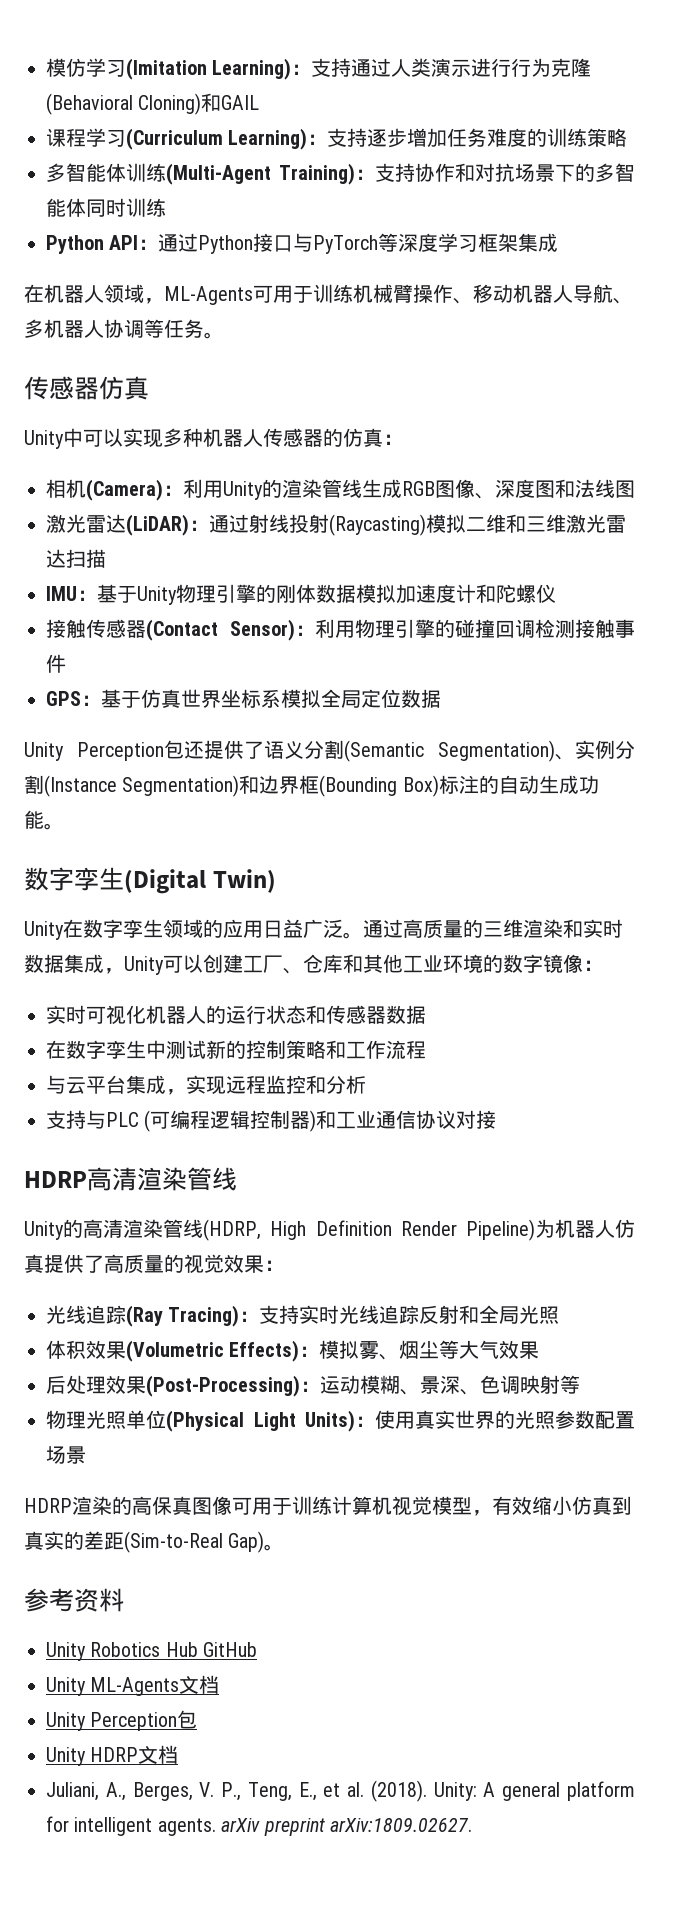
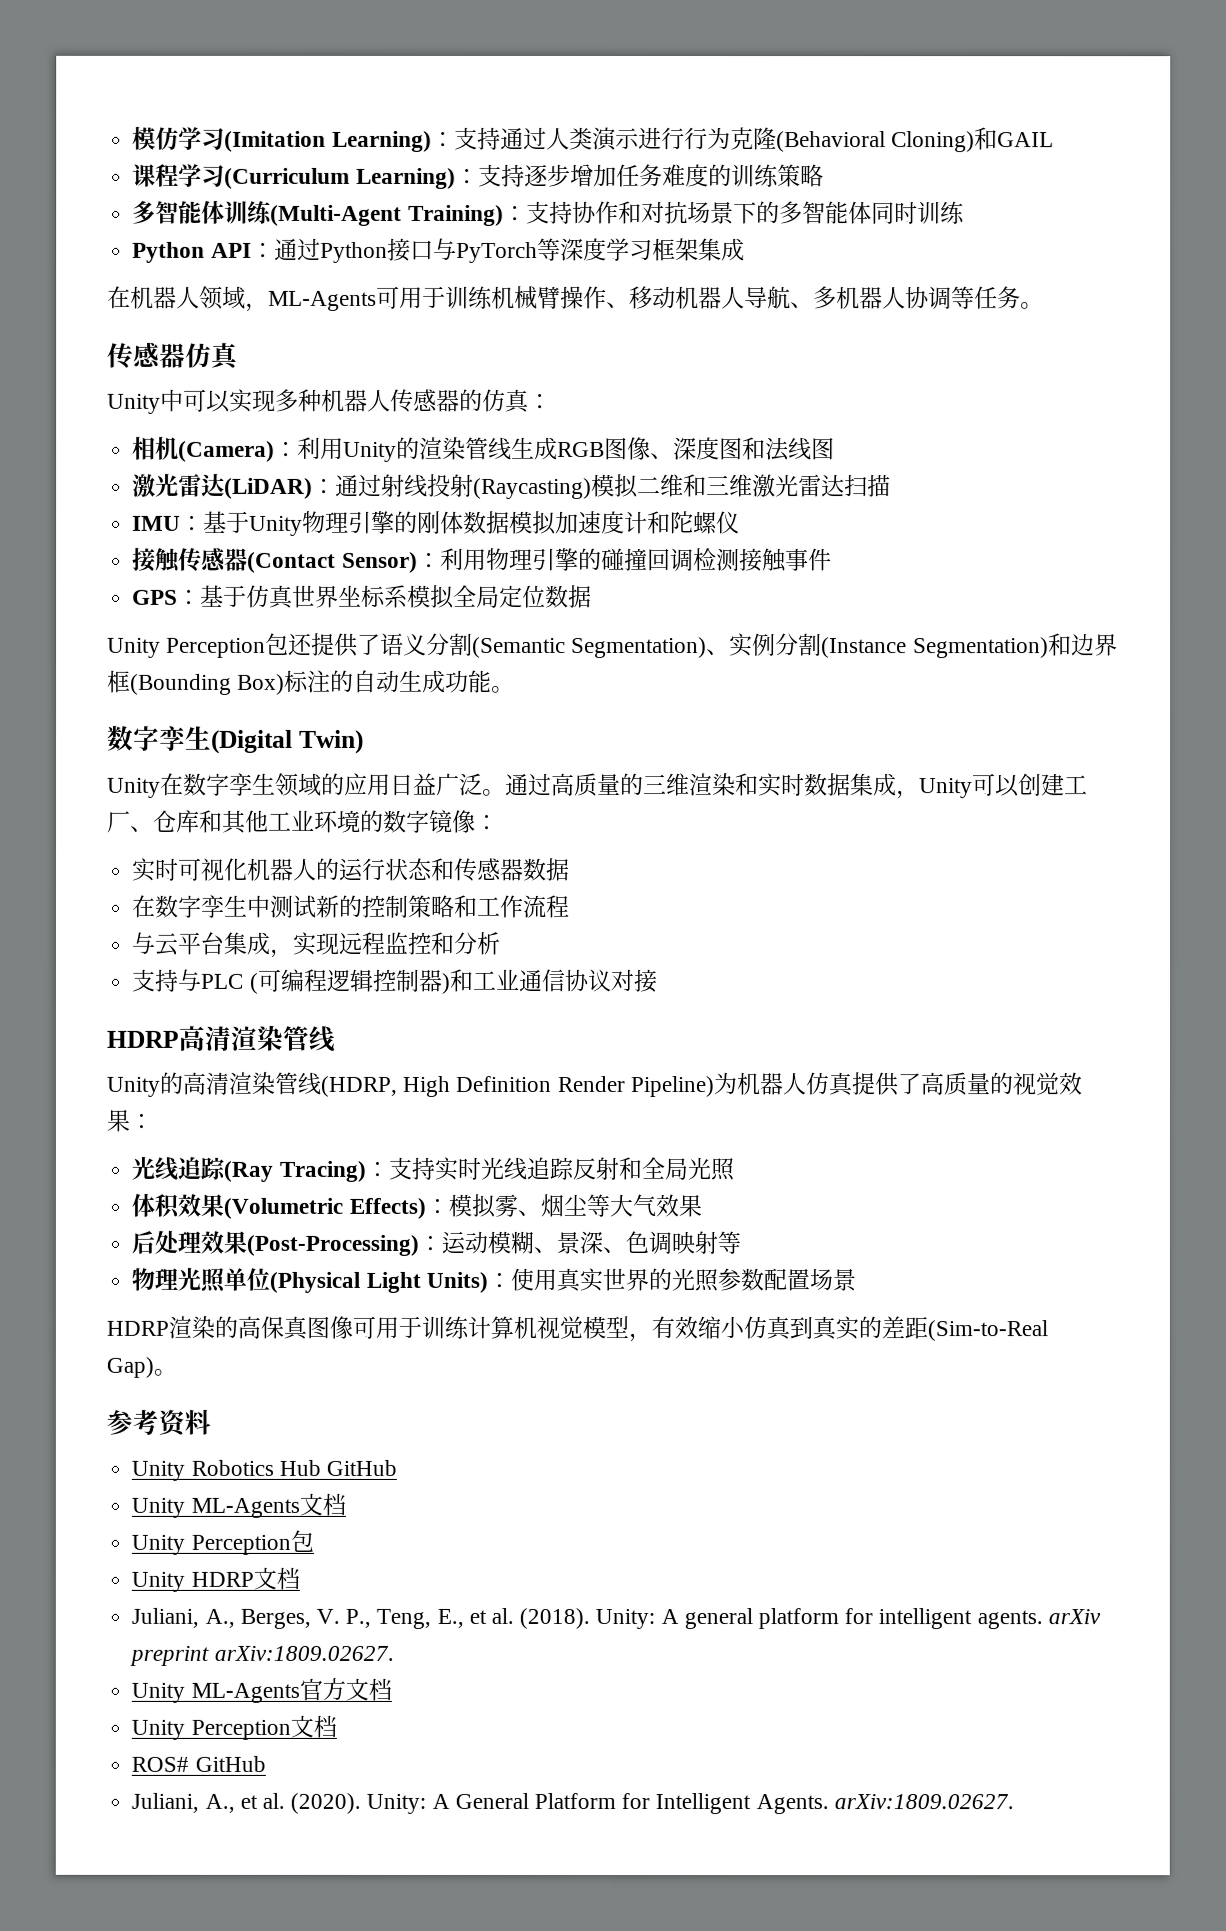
(472, 1825) none -> [131,1677,392,1703] [131,1714,337,1740] [131,1755,266,1772] [131,1792,1014,1815] // Unity ML-Agents官方文档 // Unity Perception文档 // ROS# GitHub // Juliani, A., et al. (2020). Unity: A General Platform for Intelligent Agents. arXiv:1809.02627.

